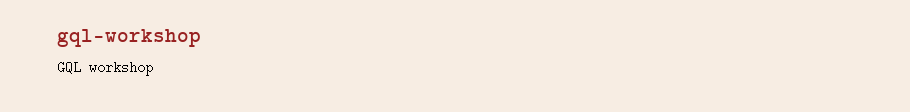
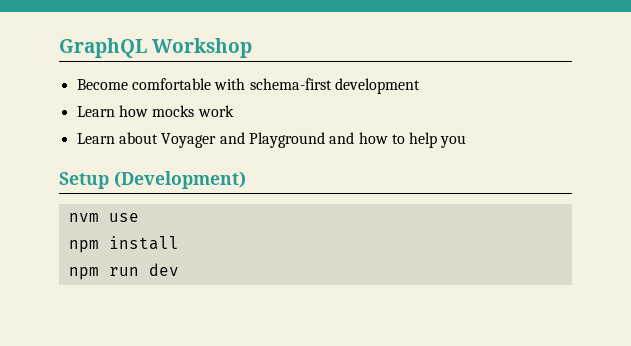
[57,29,201,47] [57,61,153,76] gql-workshop // GQL workshop -> [59,38,253,58] [76,78,420,94] [76,105,234,117] [76,132,467,148] [59,171,246,189] [68,213,139,222] [68,236,179,253] [68,263,179,280] GraphQL Workshop // Become comfortable with schema-first development // Learn how mocks work // Learn about Voyager and Playground and how to help you // Setup (Development) // nvm use // npm install // npm run dev

